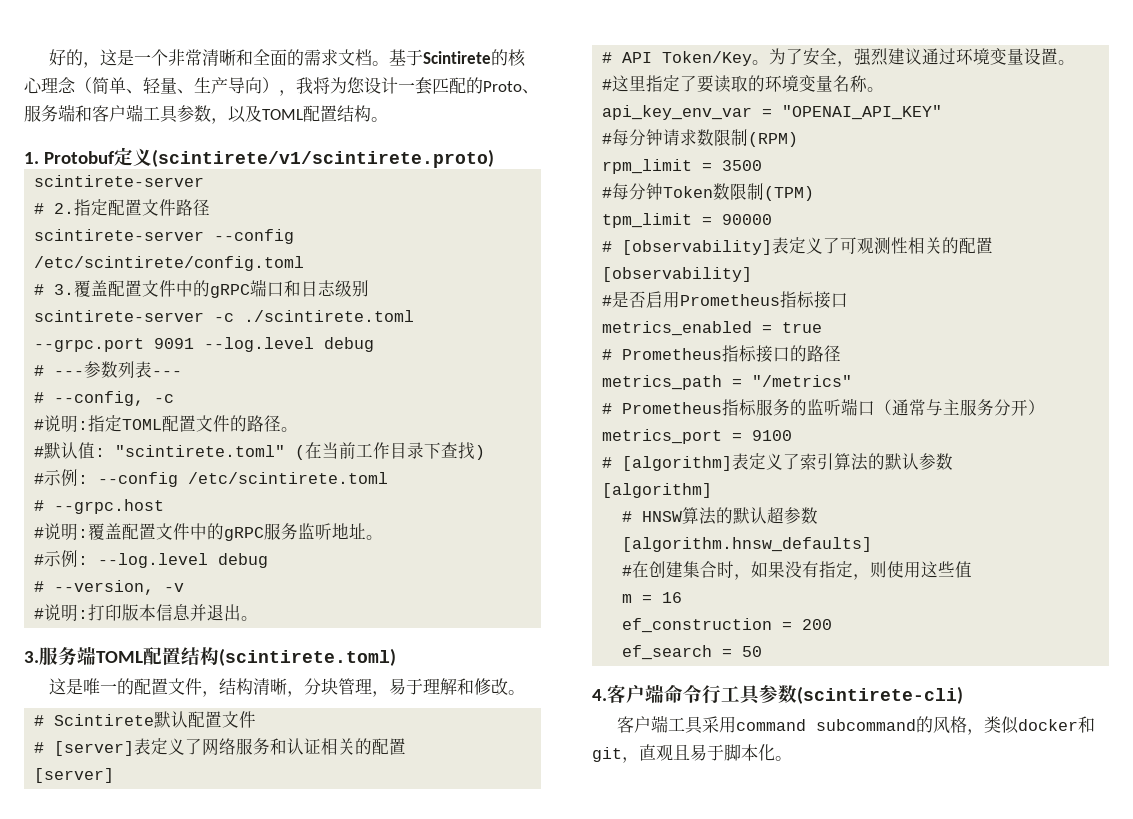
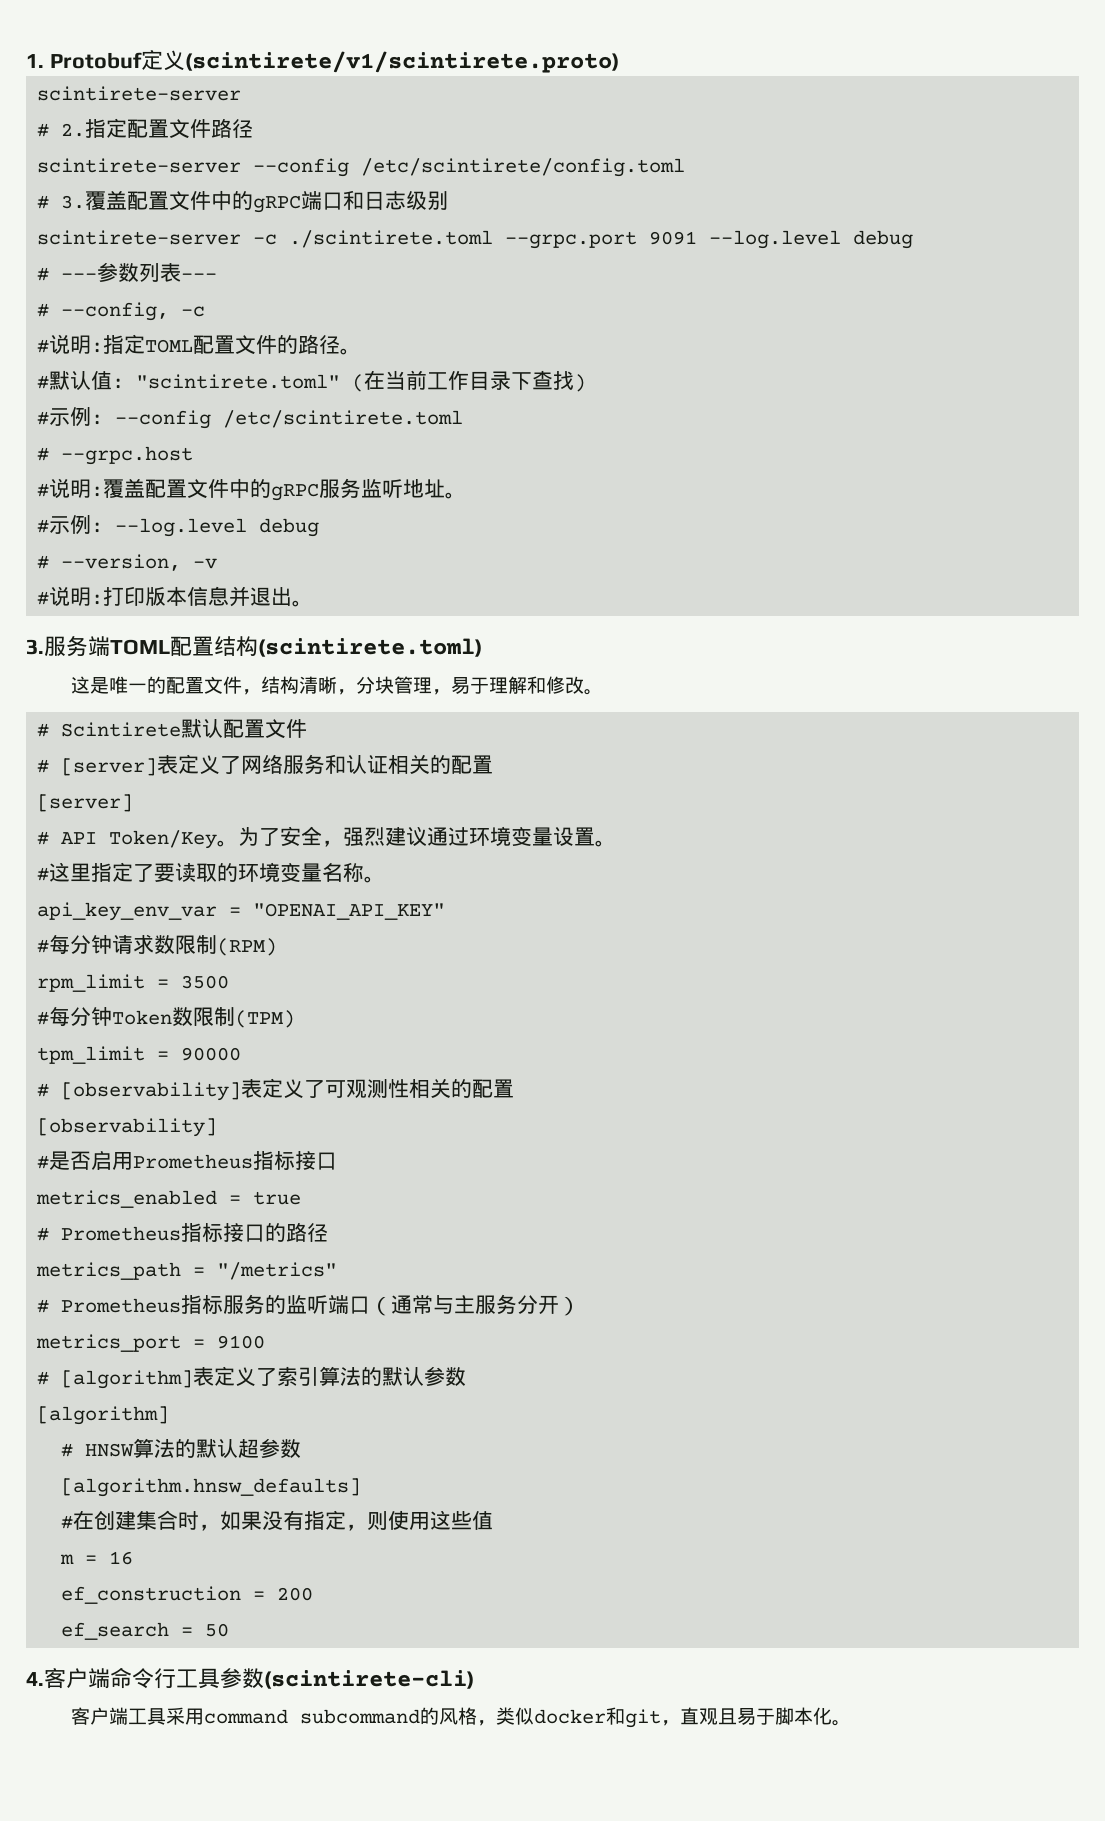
[48,49,526,68] [24,77,539,96] [24,104,388,124] 好的，这是一个非常清晰和全面的需求文档。基于Scintirete的核心理念（简单、轻量、生产导向），我将为您设计一套匹配的Proto、服务端和客户端工具参数，以及TOML配置结构。 // -> (26, 61) none

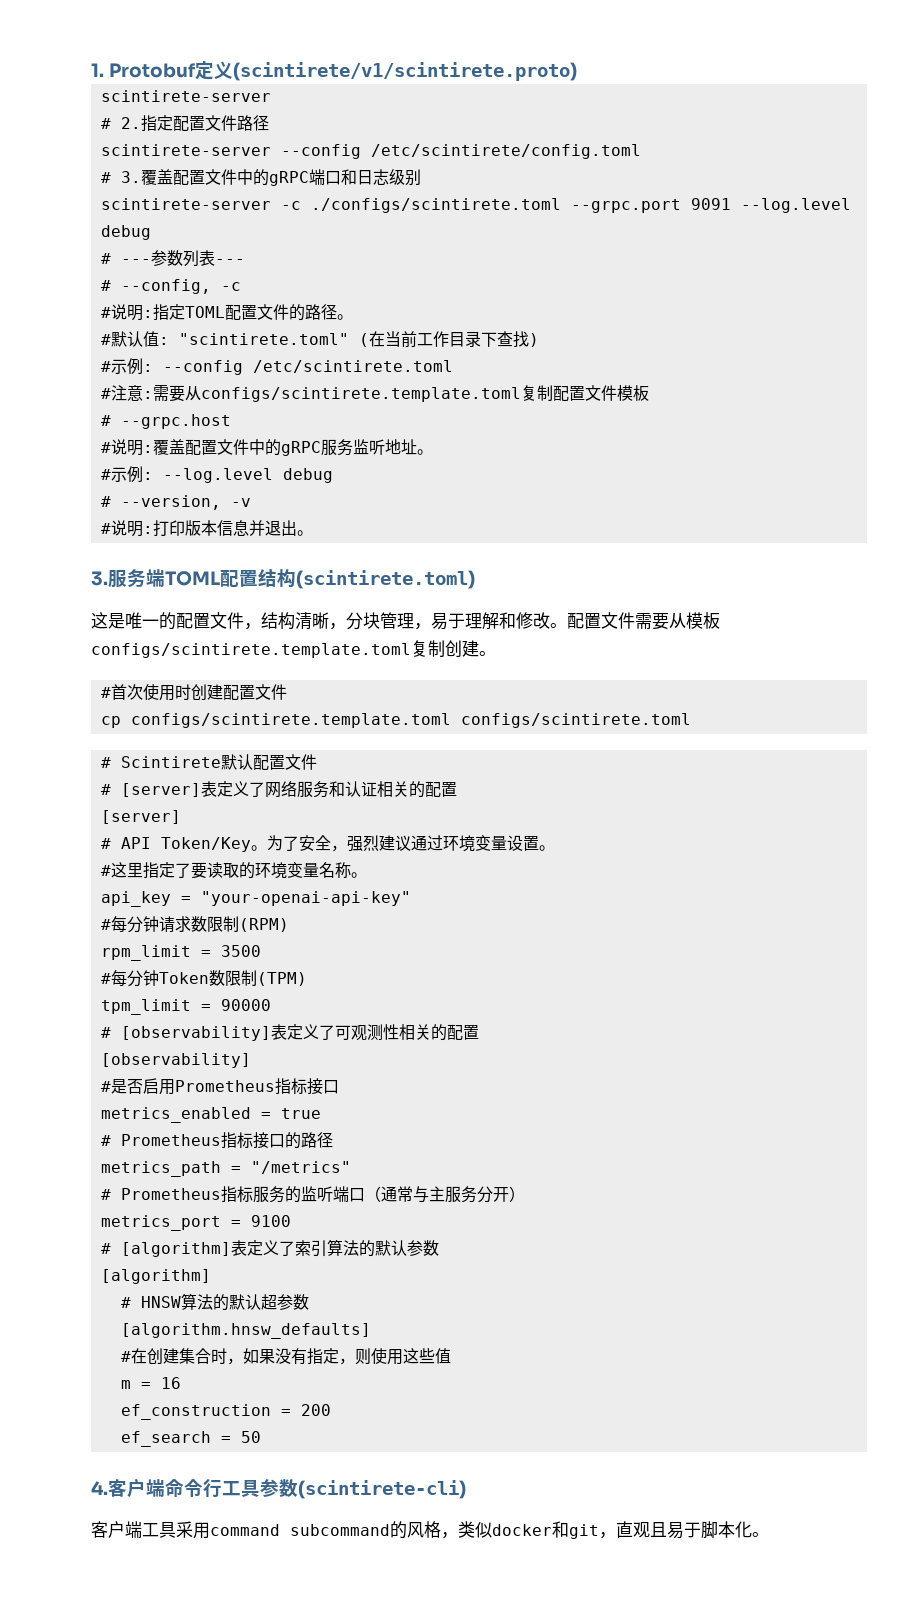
[289,230,494,248] ./scintirete.toml -> [311,198,562,213] ./configs/scintirete.toml
(464, 419) none -> [101,385,650,402] // #注意:需要从configs/scintirete.template.toml复制配置文件模板
(604, 692) none -> [567,612,720,630] [91,640,496,658] [101,684,288,701] [101,713,692,728] 配置文件需要从模板configs/scintirete.template.toml复制创建。 // #首次使用时创建配置文件 // cp configs/scintirete.template.toml configs/scintirete.toml
[37,902,446,921] api_key_env_var = "OPENAI_API_KEY" -> [101,891,412,907] api_key = "your-openai-api-key"

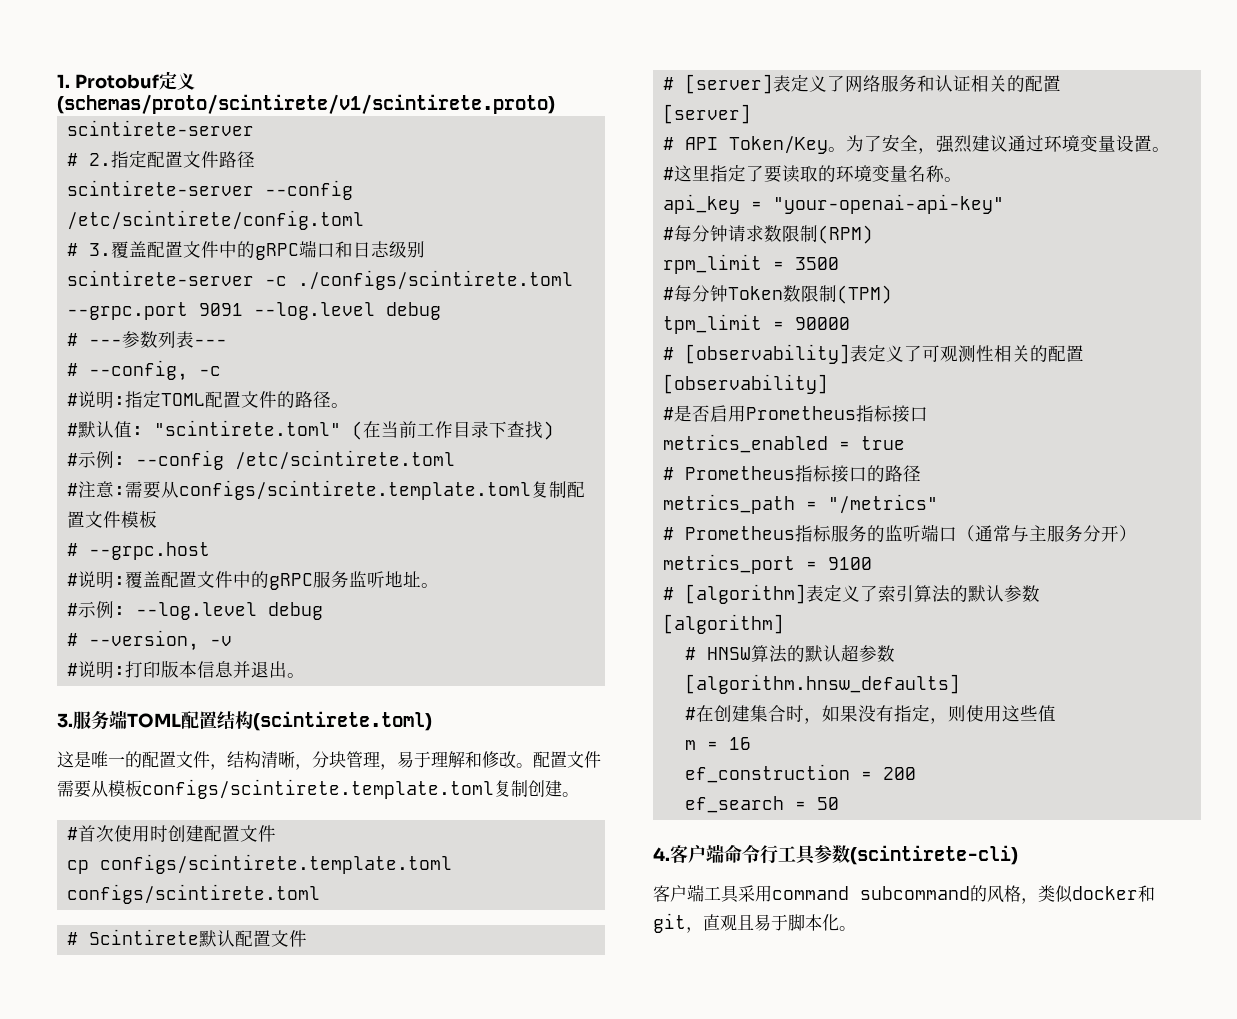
[232,62,577,81] (scintirete/v1/scintirete.proto) -> [57,94,555,114] (schemas/proto/scintirete/v1/scintirete.proto)

